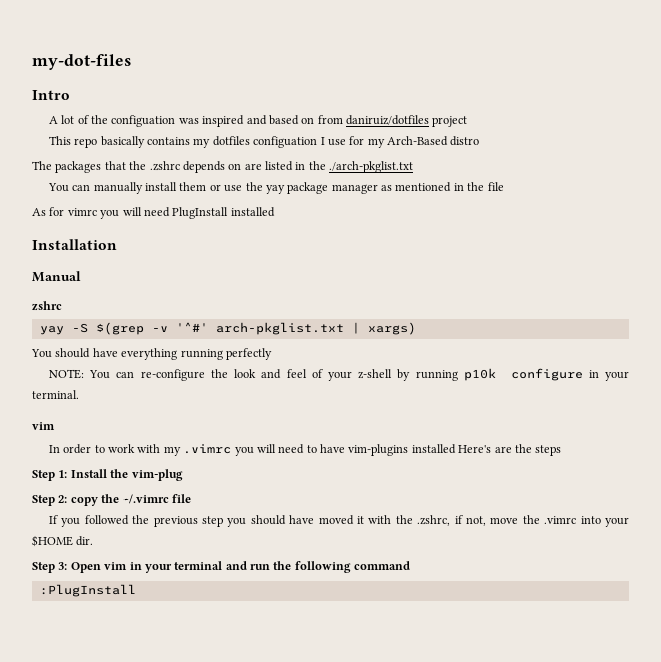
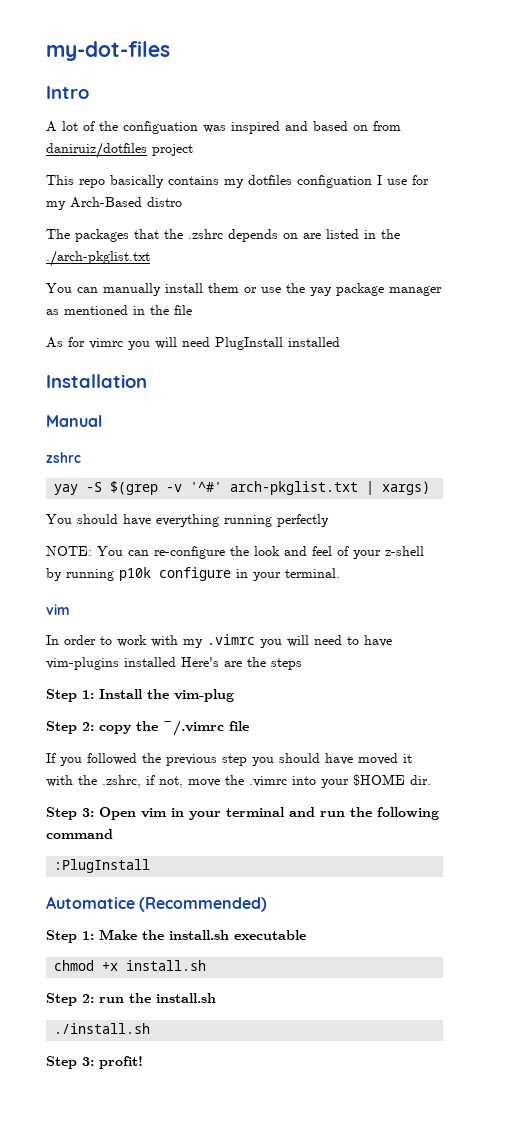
(136, 590) none -> [46,896,268,912] [46,929,306,943] [54,960,207,971] [46,993,216,1006] [54,1023,151,1034] [46,1056,143,1069] // Automatice (Recommended) // Step 1: Make the install.sh executable // chmod +x install.sh // Step 2: run the install.sh // ./install.sh // Step 3: profit!

